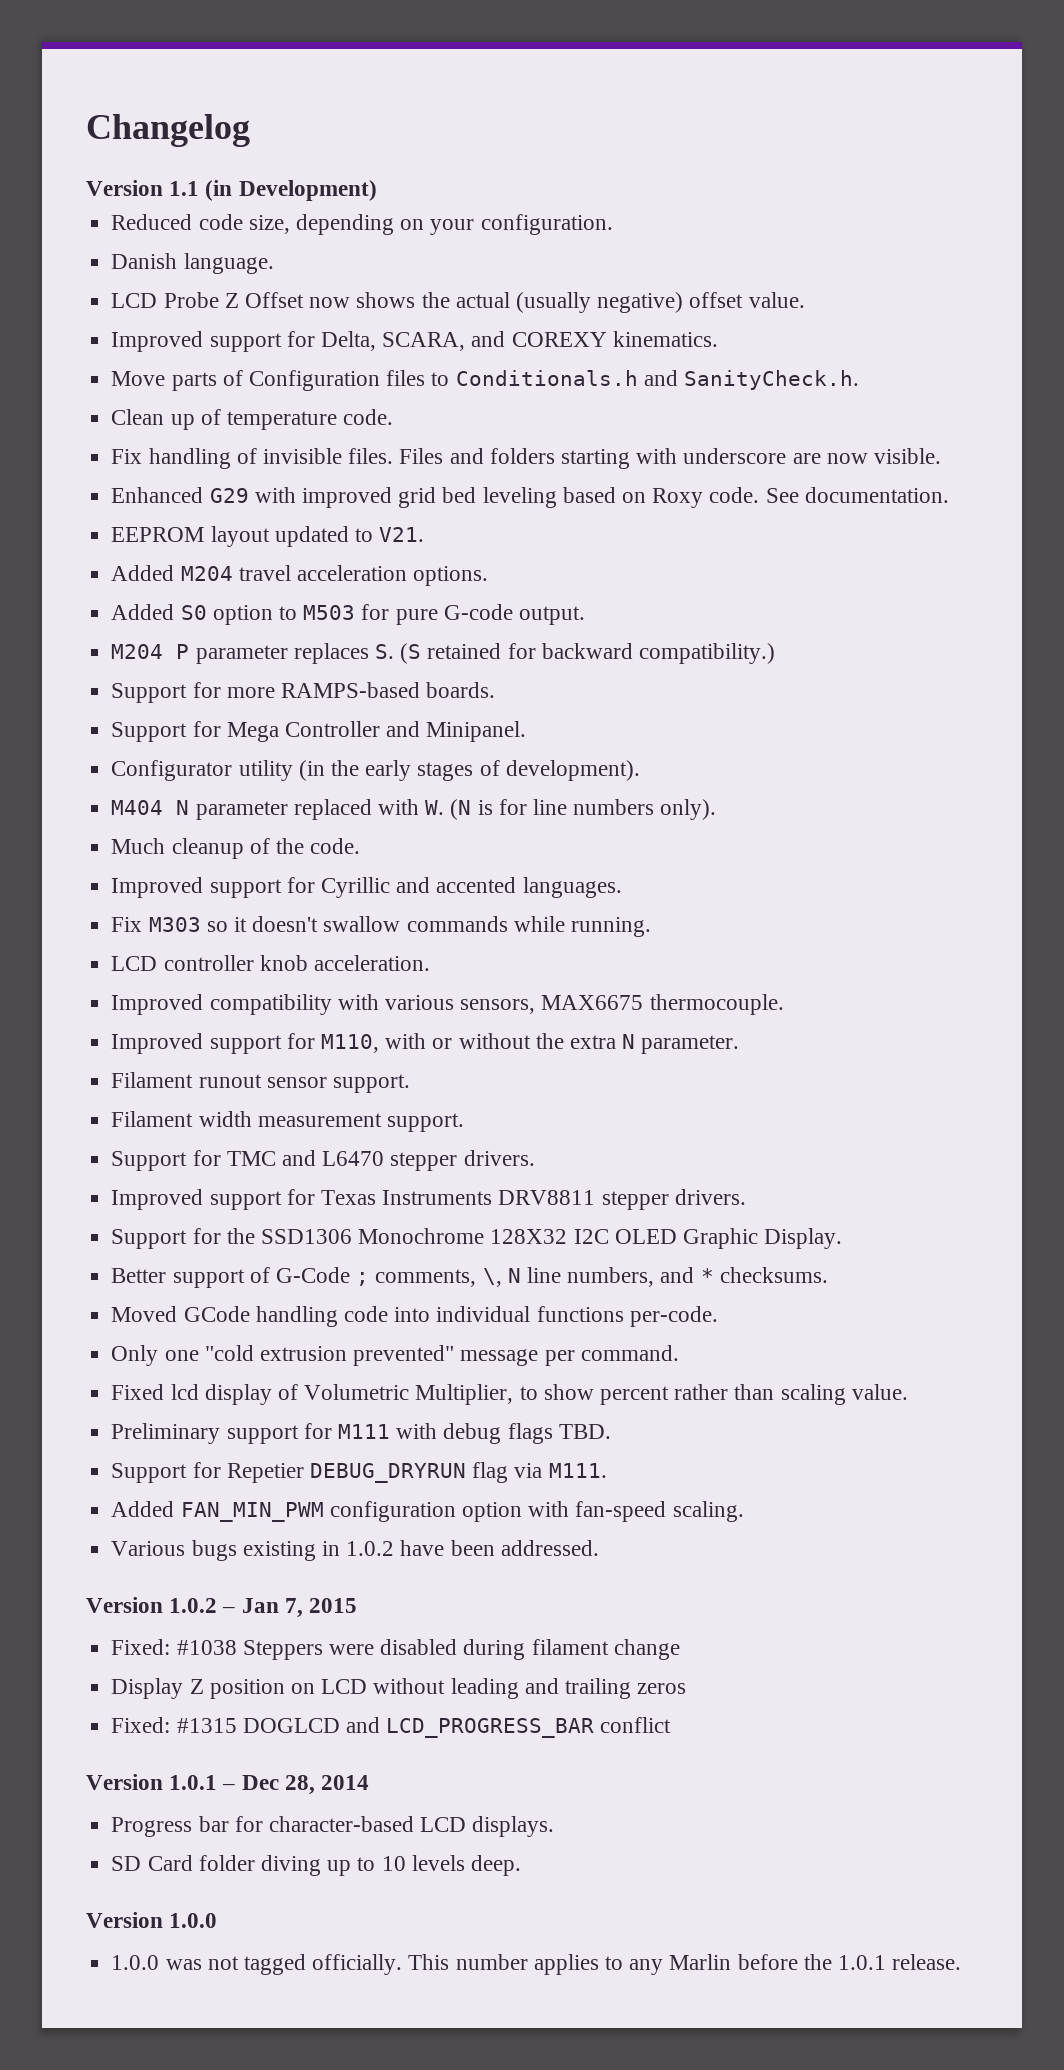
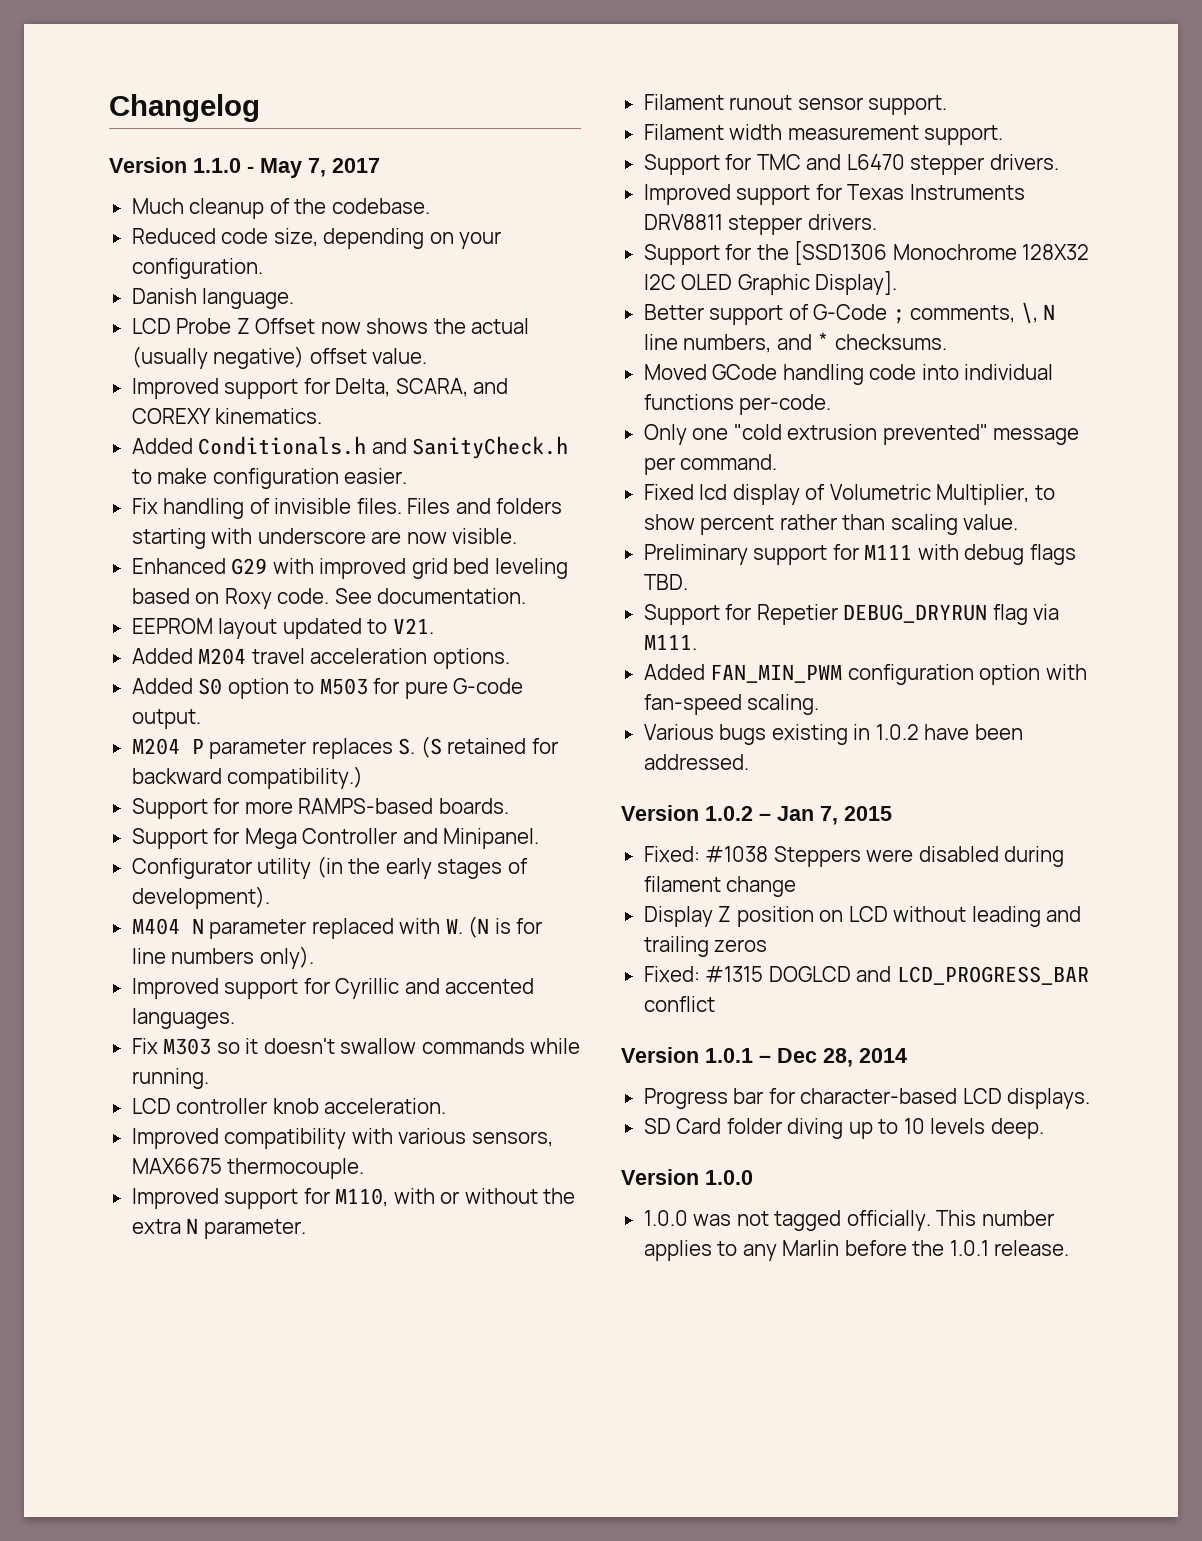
[169,180,377,201] 1.1 (in Development) -> [193,158,380,178] [131,198,430,219] 1.1.0 - May 7, 2017 // Much cleanup of the codebase.
[111,370,859,391] [111,409,394,430] Move parts of Configuration files to Conditionals.h and SanityCheck.h. // Clean up of temperature code. -> [131,436,569,459] [131,468,408,489] Added Conditionals.h and SanityCheck.h to make configuration easier.
[111,838,361,859] // Much cleanup of the code. -> (314, 957) none
[260,1229,352,1244] SSD1306 -> [794,241,888,265] [SSD1306
[764,1228,843,1249] Display. -> [815,271,898,295] Display].

